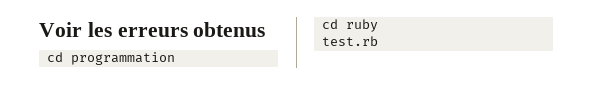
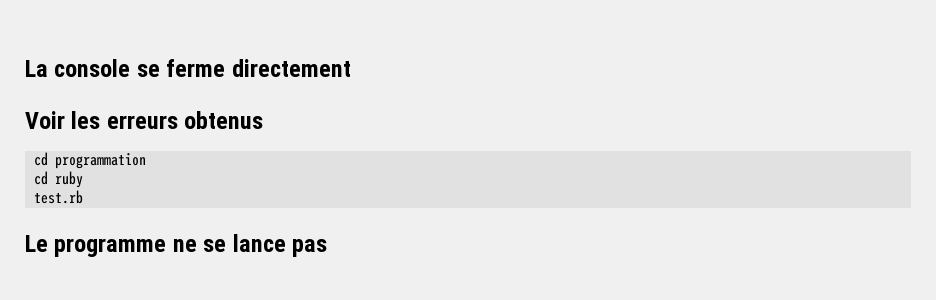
(39, 29) none -> [25,59,351,77] La console se ferme directement //
(378, 41) none -> [25,234,328,257] // Le programme ne se lance pas

